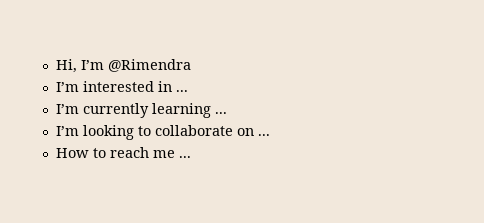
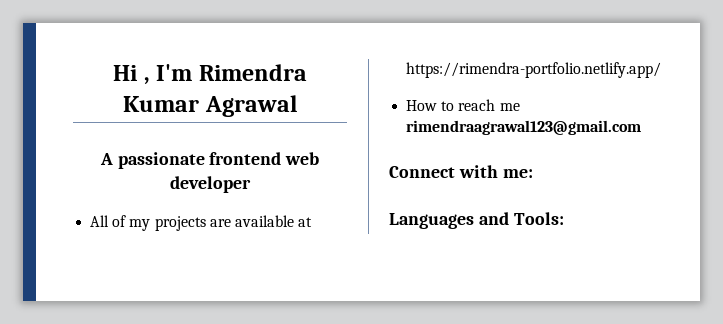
[55,59,191,73] [55,81,188,92] [55,103,227,118] [55,125,270,140] [55,147,191,158] Hi, I’m @Rimendra // I’m interested in ... // I’m currently learning ... // I’m looking to collaborate on ... // How to reach me ... -> [113,64,307,85] [123,95,297,117] [99,152,320,169] [170,176,251,193] [90,215,313,231] [406,62,662,78] [406,99,520,111] [406,120,642,135] [389,165,533,178] [389,212,564,229] Hi , I'm Rimendra Kumar Agrawal // A passionate frontend web developer // All of my projects are available at https://rimendra-portfolio.netlify.app/ // How to reach me rimendraagrawal123@gmail.com // Connect with me: // Languages and Tools:

